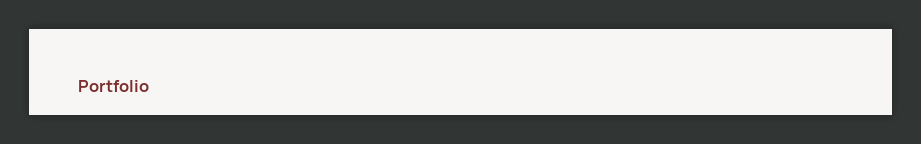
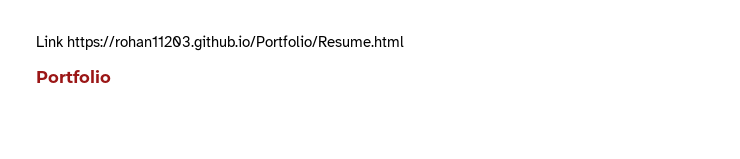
(78, 86) none -> [36,35,404,51] Link https://rohan11203.github.io/Portfolio/Resume.html //

